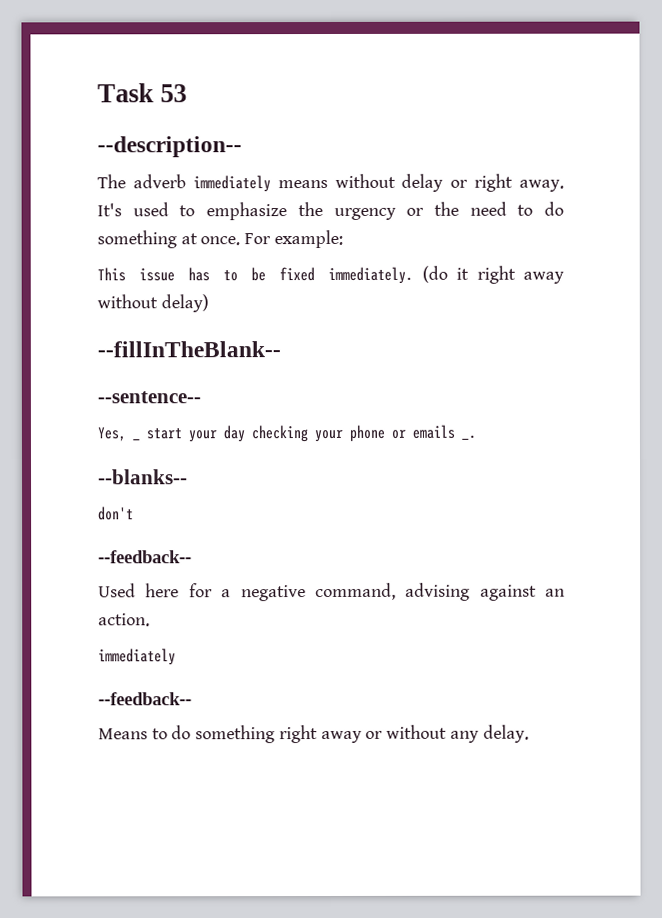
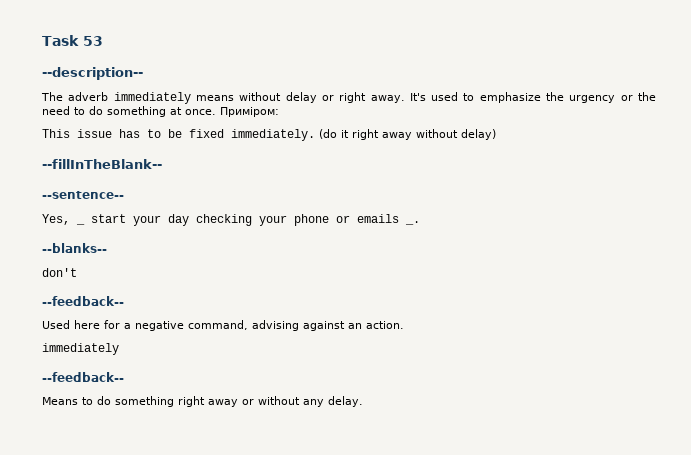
[244,229,343,249] For example: -> [220,107,279,117] Приміром:

